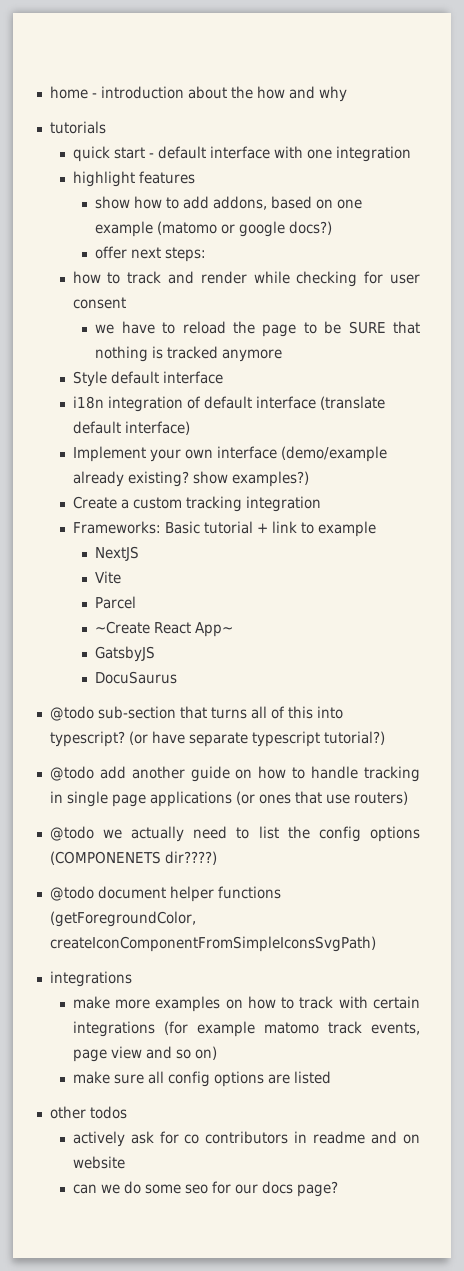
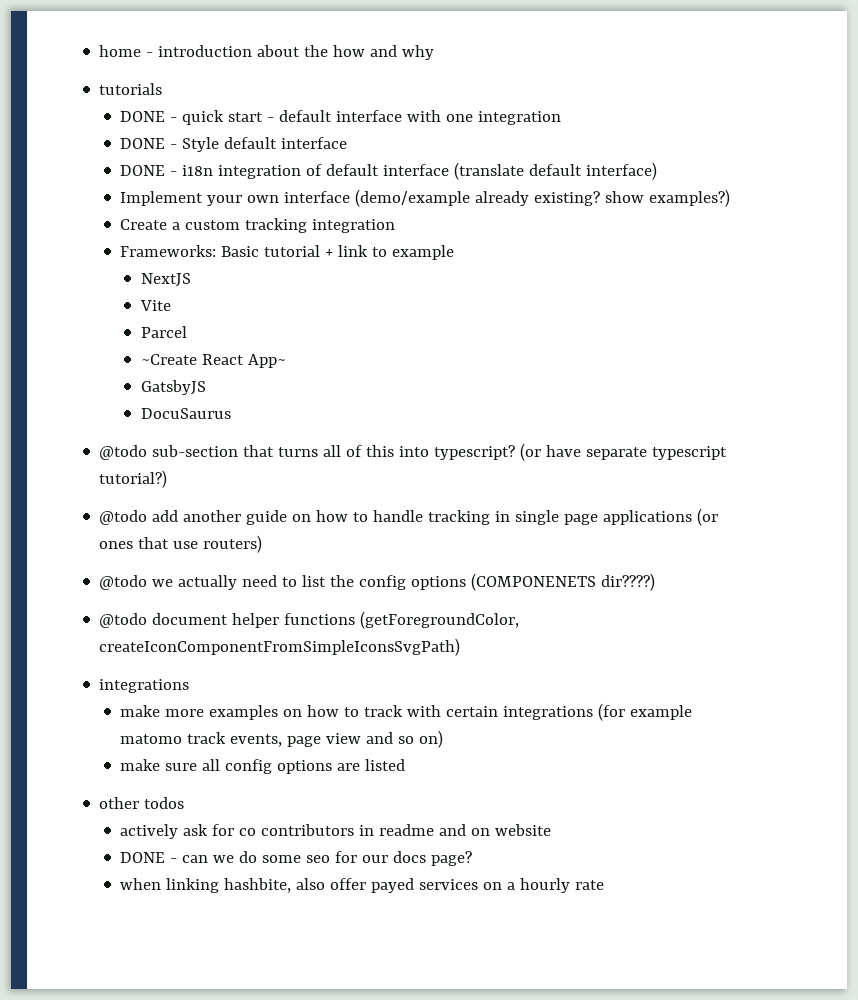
(106, 127) none -> [120,111,178,122] DONE -
[72,171,195,187] [95,196,363,210] [95,221,333,237] [95,246,207,262] [72,271,421,287] [72,297,126,309] [95,321,420,337] [95,346,283,362] highlight features // show how to add addons, based on one example (matomo or google docs?) // offer next steps: // how to track and render while checking for user consent // we have to reload the page to be SURE that nothing is tracked anymore // -> [120,138,178,149] DONE -
(223, 377) none -> [120,165,178,176] DONE -
(125, 1162) none -> [120,852,178,863] DONE -
(338, 1189) none -> [120,878,605,893] // when linking hashbite, also offer payed services on a hourly rate

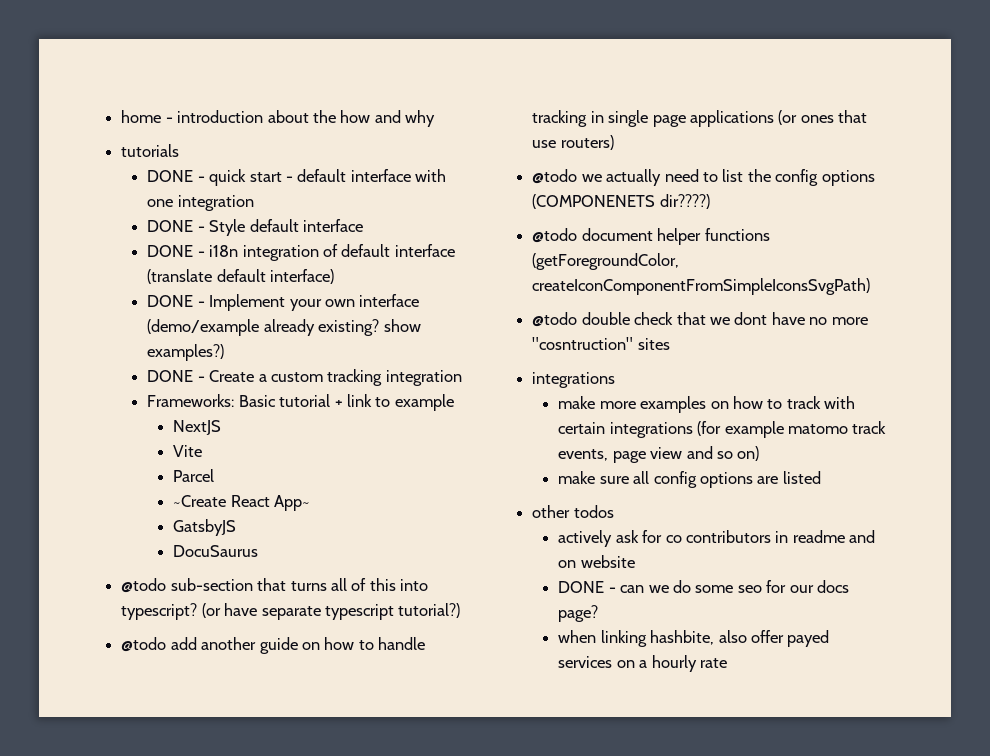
(658, 171) none -> [147,295,205,307] DONE -
(731, 198) none -> [147,370,205,382] DONE -
(461, 647) none -> [532,312,868,327] [532,337,670,350] // @todo double check that we dont have no more "cosntruction" sites

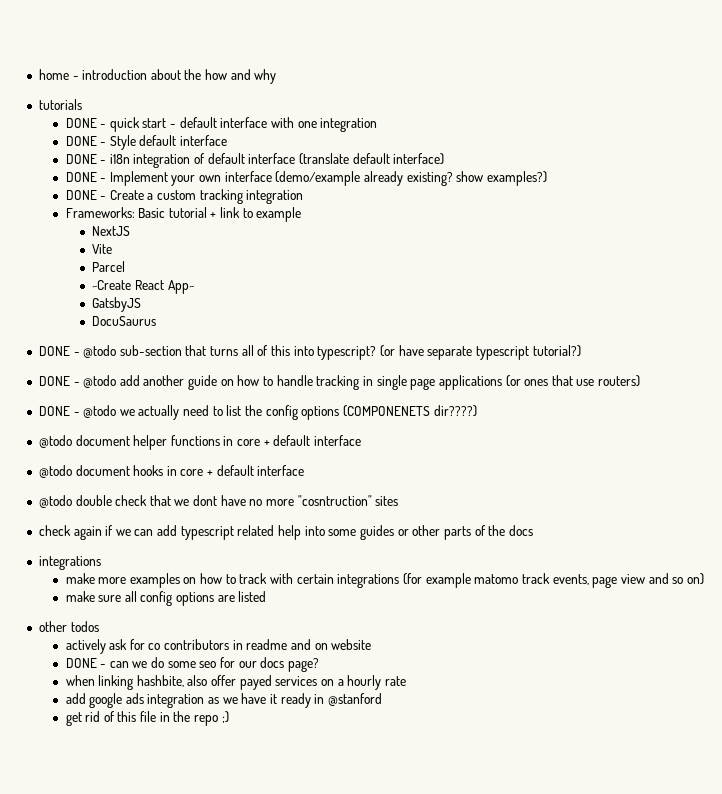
(259, 551) none -> [38,346,80,356] DONE -
(461, 610) none -> [38,376,80,386] DONE -
(614, 142) none -> [38,406,80,416] DONE -
[532,253,680,270] [532,278,871,295] (getForegroundColor, createIconComponentFromSimpleIconsSvgPath) -> [223,435,362,446] [38,465,305,478] in core + default interface // @todo document hooks in core + default interface
(670, 344) none -> [38,525,533,540] // check again if we can add typescript related help into some guides or other parts of the docs
(727, 663) none -> [65,693,382,708] [65,711,229,726] // add google ads integration as we have it ready in @stanford // get rid of this file in the repo ;)

